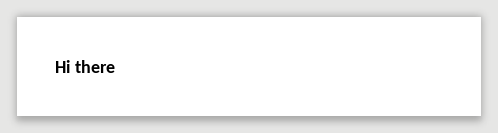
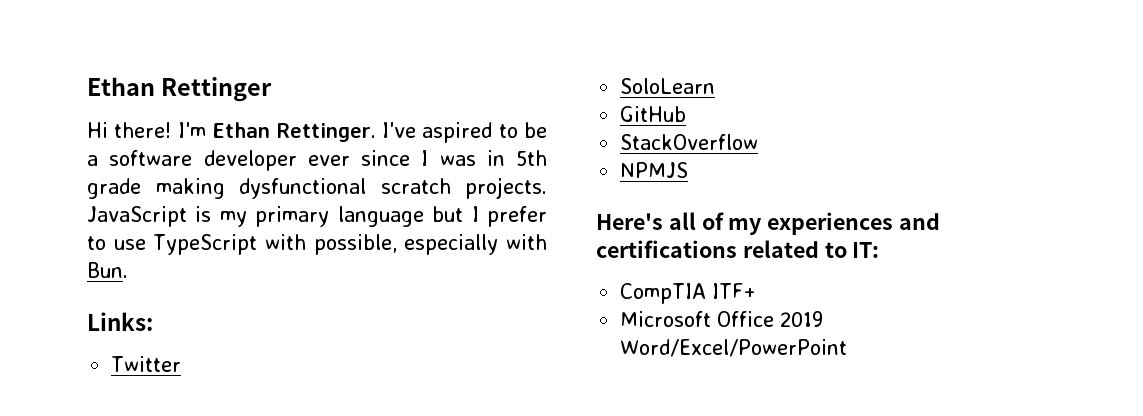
[55,60,115,73] Hi there -> [87,77,273,102] [87,122,547,143] [87,150,547,171] [87,177,547,199] [87,206,547,227] [87,234,547,255] [87,262,128,278] [87,312,153,331] [111,356,182,372] [620,78,716,94] [620,106,687,122] [620,134,759,150] [620,162,689,178] [596,212,941,235] [596,240,880,258] [620,283,756,304] [620,311,824,327] [620,339,848,357] Ethan Rettinger // Hi there! I'm Ethan Rettinger. I've aspired to be a software developer ever since I was in 5th grade making dysfunctional scratch projects. JavaScript is my primary language but I prefer to use TypeScript with possible, especially with Bun. // Links: // Twitter // SoloLearn // GitHub // StackOverflow // NPMJS // Here's all of my experiences and certifications related to IT: // CompTIA ITF+ // Microsoft Office 2019 Word/Excel/PowerPoint

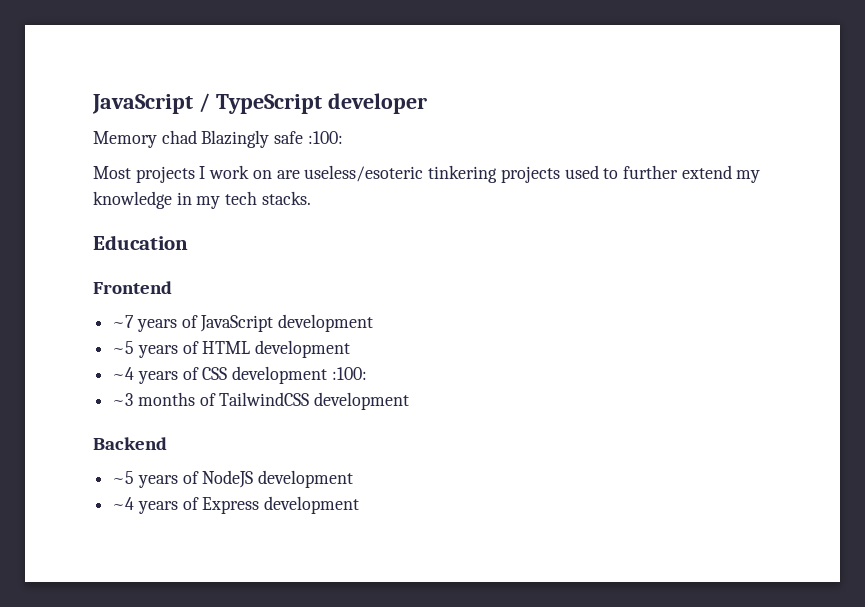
[87,77,273,102] [87,122,547,143] [87,150,547,171] [87,177,547,199] [87,206,547,227] [87,234,547,255] [87,262,128,278] [87,312,153,331] [111,356,182,372] [620,78,716,94] [620,106,687,122] [620,134,759,150] [620,162,689,178] [596,212,941,235] [596,240,880,258] [620,283,756,304] [620,311,824,327] [620,339,848,357] Ethan Rettinger // Hi there! I'm Ethan Rettinger. I've aspired to be a software developer ever since I was in 5th grade making dysfunctional scratch projects. JavaScript is my primary language but I prefer to use TypeScript with possible, especially with Bun. // Links: // Twitter // SoloLearn // GitHub // StackOverflow // NPMJS // Here's all of my experiences and certifications related to IT: // CompTIA ITF+ // Microsoft Office 2019 Word/Excel/PowerPoint -> [92,93,427,114] [93,130,343,148] [93,165,761,183] [93,191,311,209] [93,235,188,250] [93,281,172,294] [112,314,374,332] [112,340,351,358] [112,366,367,384] [112,392,410,410] [93,437,167,450] [112,470,354,488] [112,496,360,514] JavaScript / TypeScript developer // Memory chad Blazingly safe :100: // Most projects I work on are useless/esoteric tinkering projects used to further extend my knowledge in my tech stacks. // Education // Frontend // ~7 years of JavaScript development // ~5 years of HTML development // ~4 years of CSS development :100: // ~3 months of TailwindCSS development // Backend // ~5 years of NodeJS development // ~4 years of Express development

